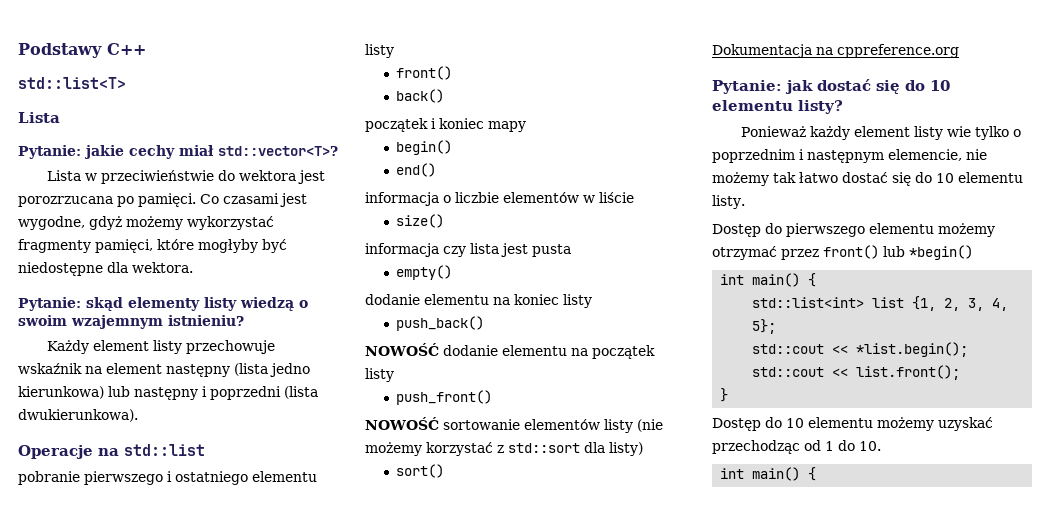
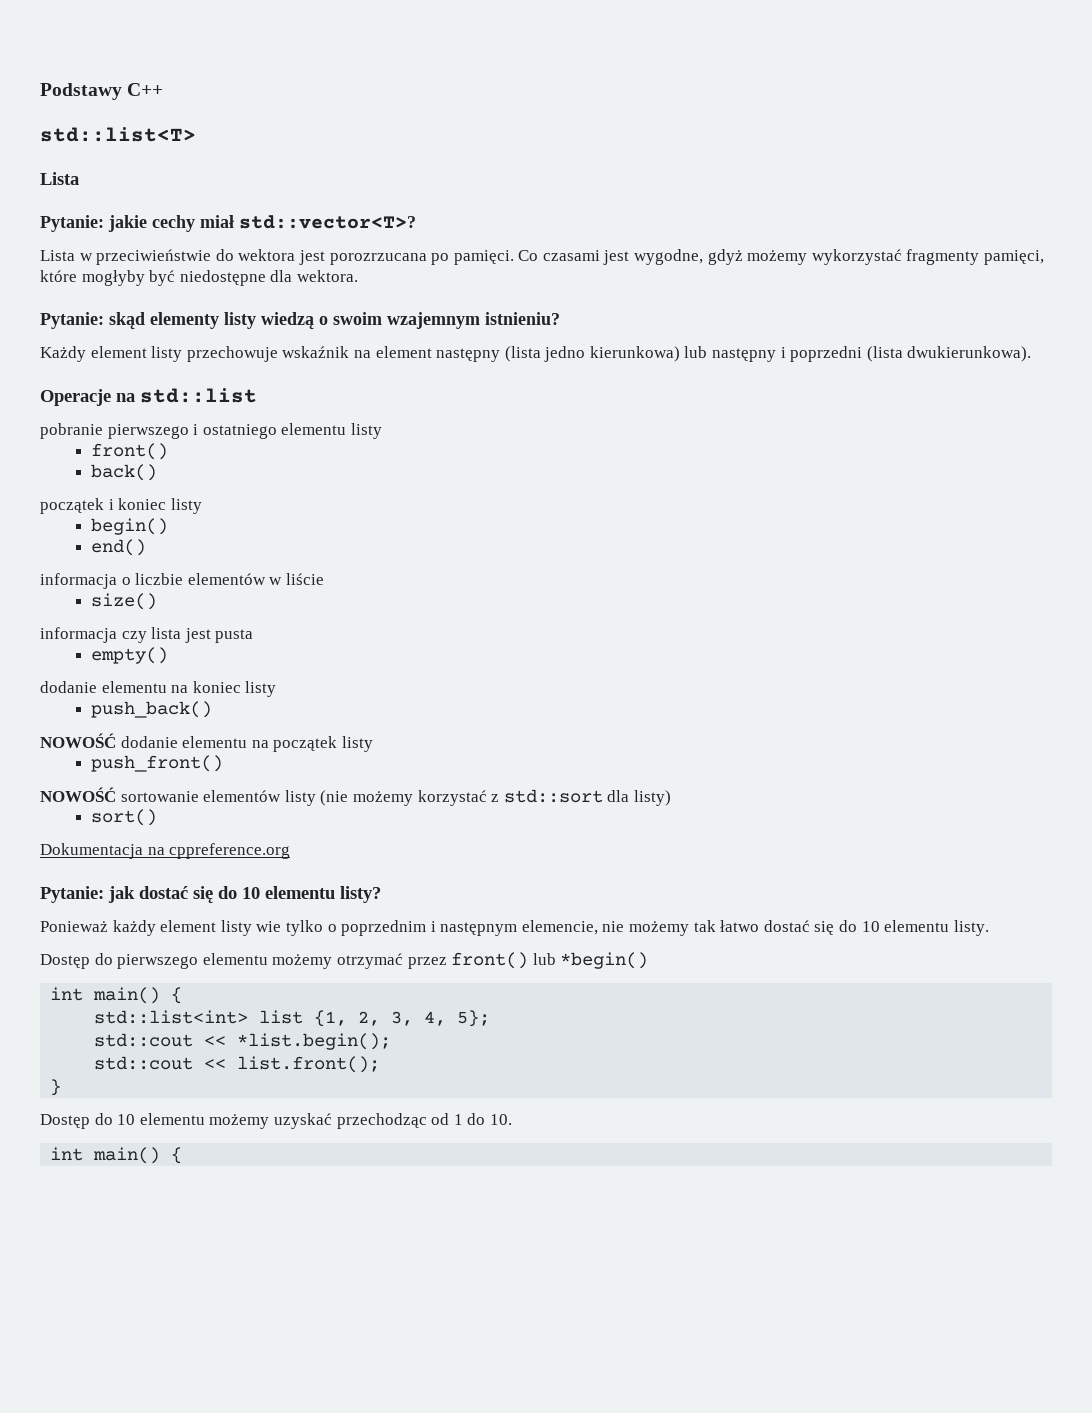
[488,121,526,132] mapy -> [170,498,202,514] listy

